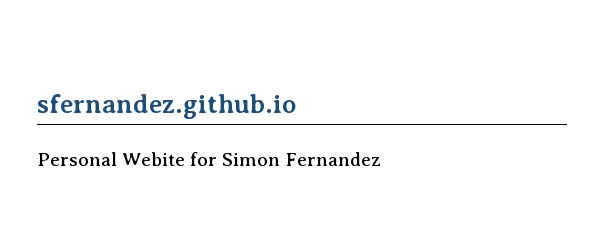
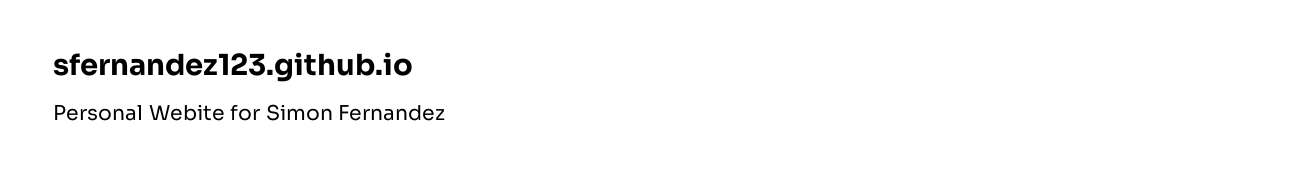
[37,94,296,119] sfernandez.github.io -> [53,52,413,82] sfernandez123.github.io

